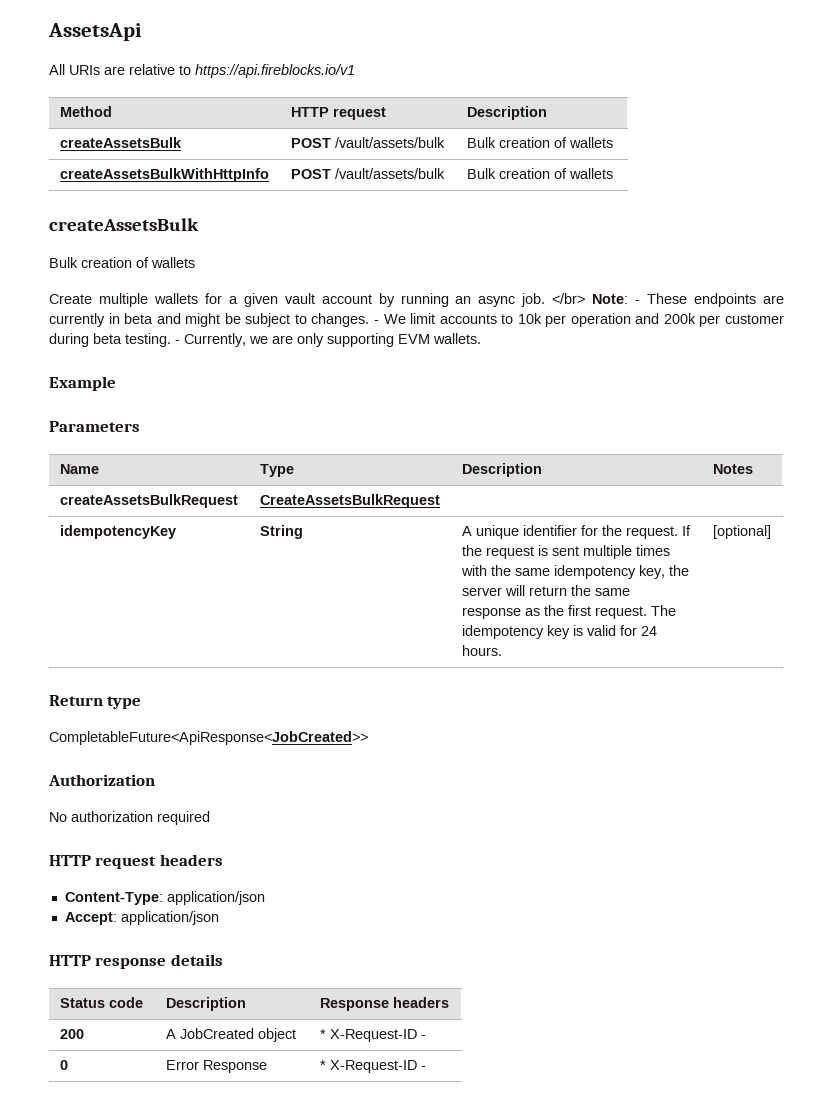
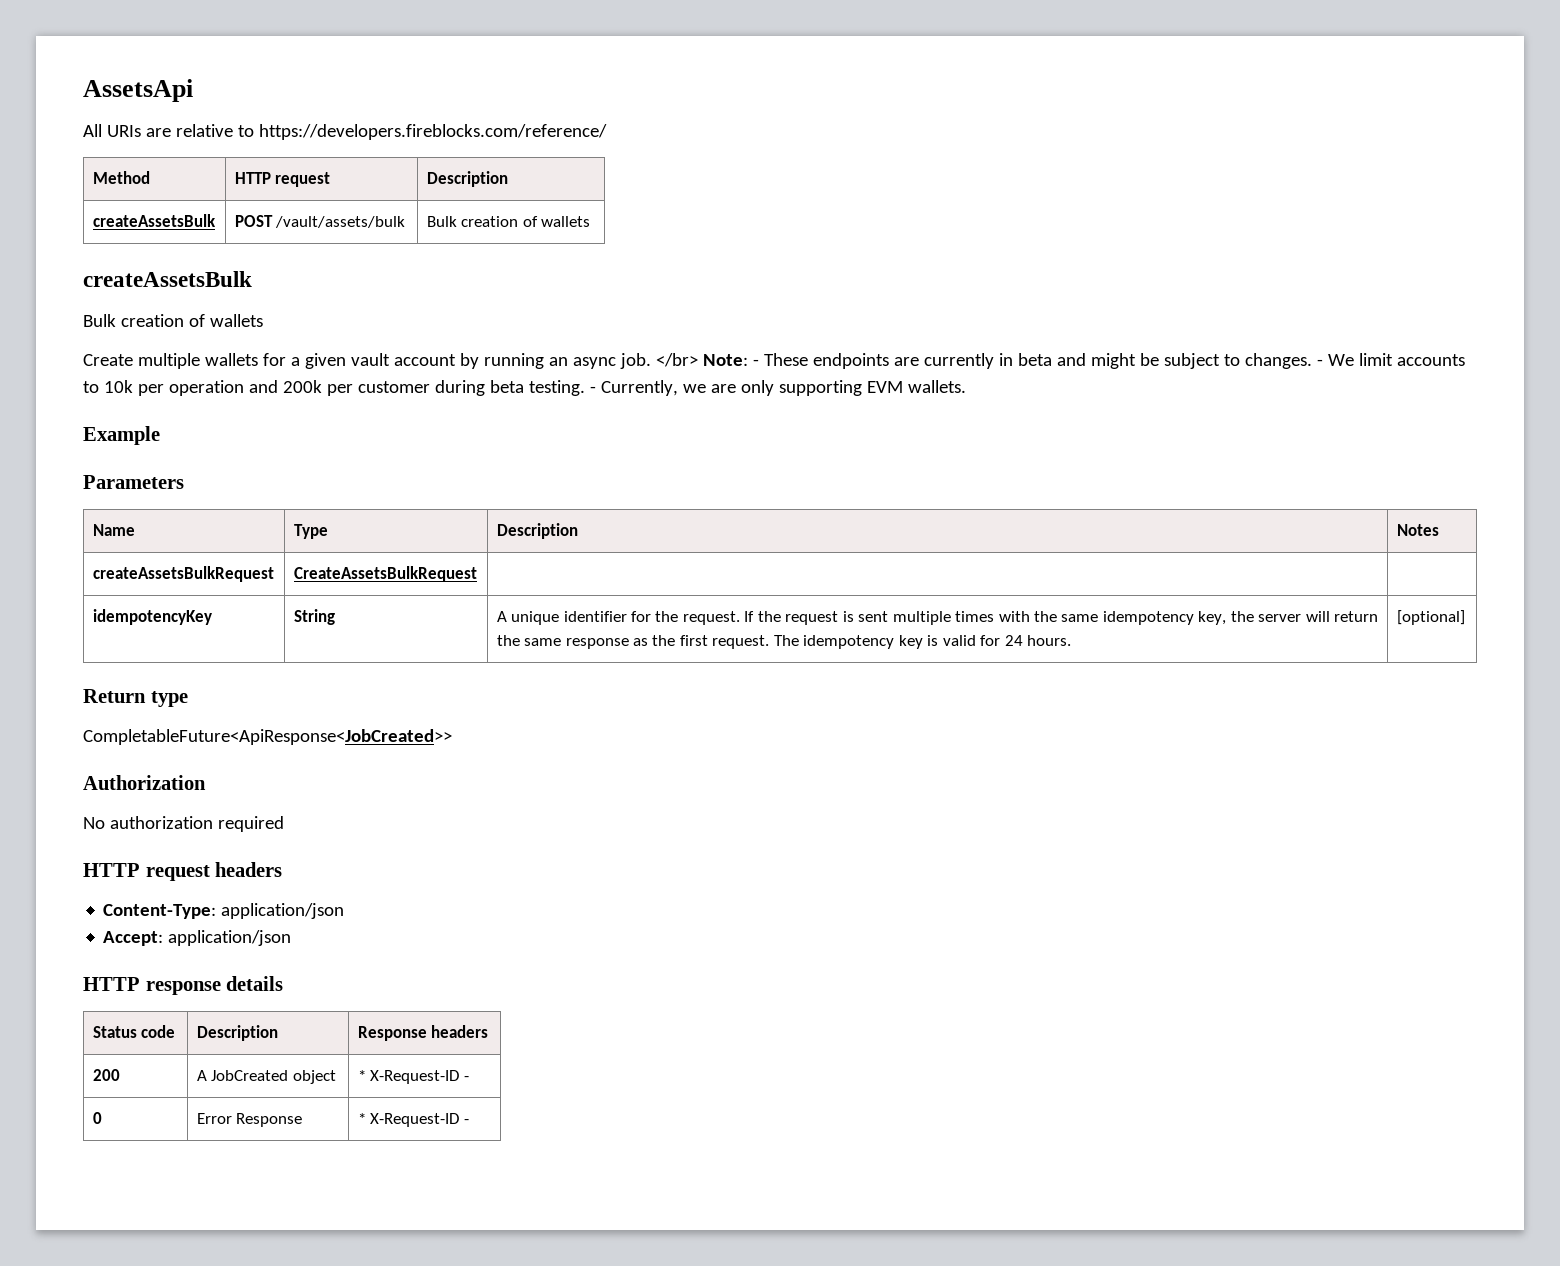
[195,64,355,78] https://api.fireblocks.io/v1 -> [258,124,607,140] https://developers.fireblocks.com/reference/
[59,168,269,182] [290,168,445,179] [466,168,613,179] // createAssetsBulkWithHttpInfo | POST /vault/assets/bulk | Bulk creation of wallets -> (591, 221) none

